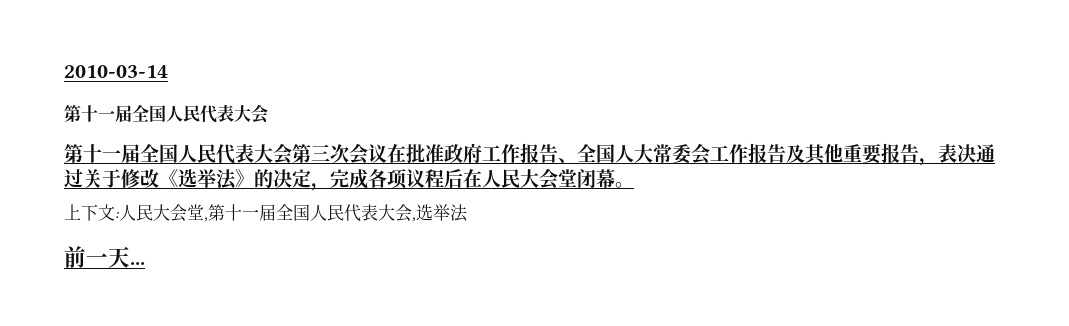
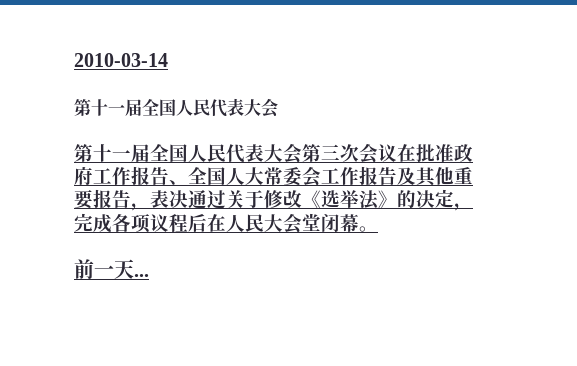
[64,204,468,222] // 上下文:人民大会堂,第十一届全国人民代表大会,选举法 -> (378, 229) none

